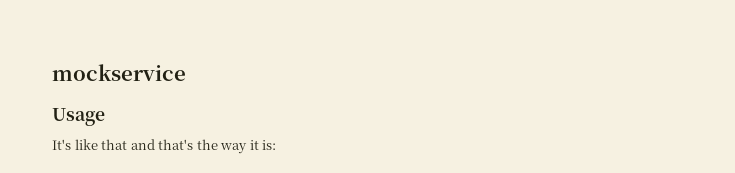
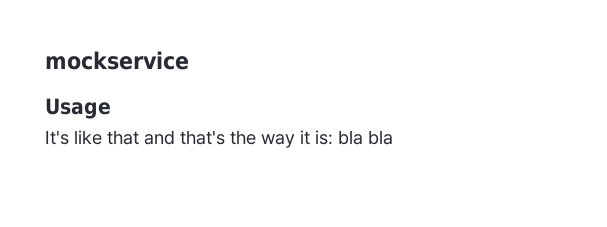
(277, 145) none -> [338,130,393,145] bla bla

